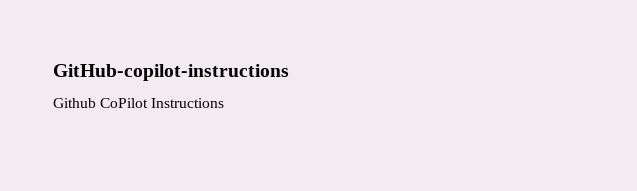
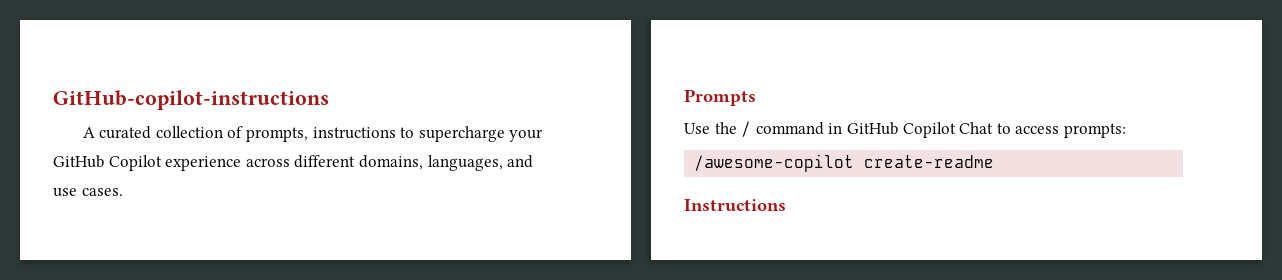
[53,98,149,108] Github CoPilot -> [82,126,544,142] [53,155,534,171] [53,188,123,197] [684,89,756,106] [684,121,1126,138] [694,154,995,172] A curated collection of prompts, instructions to supercharge your GitHub Copilot experience across different domains, languages, and use cases. // Prompts // Use the / command in GitHub Copilot Chat to access prompts: // /awesome-copilot create-readme //

